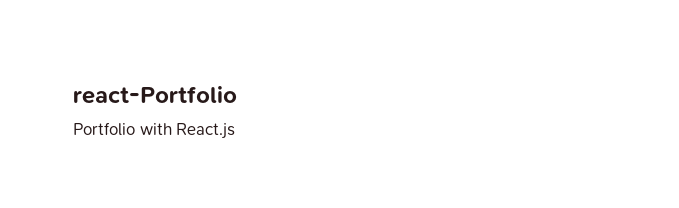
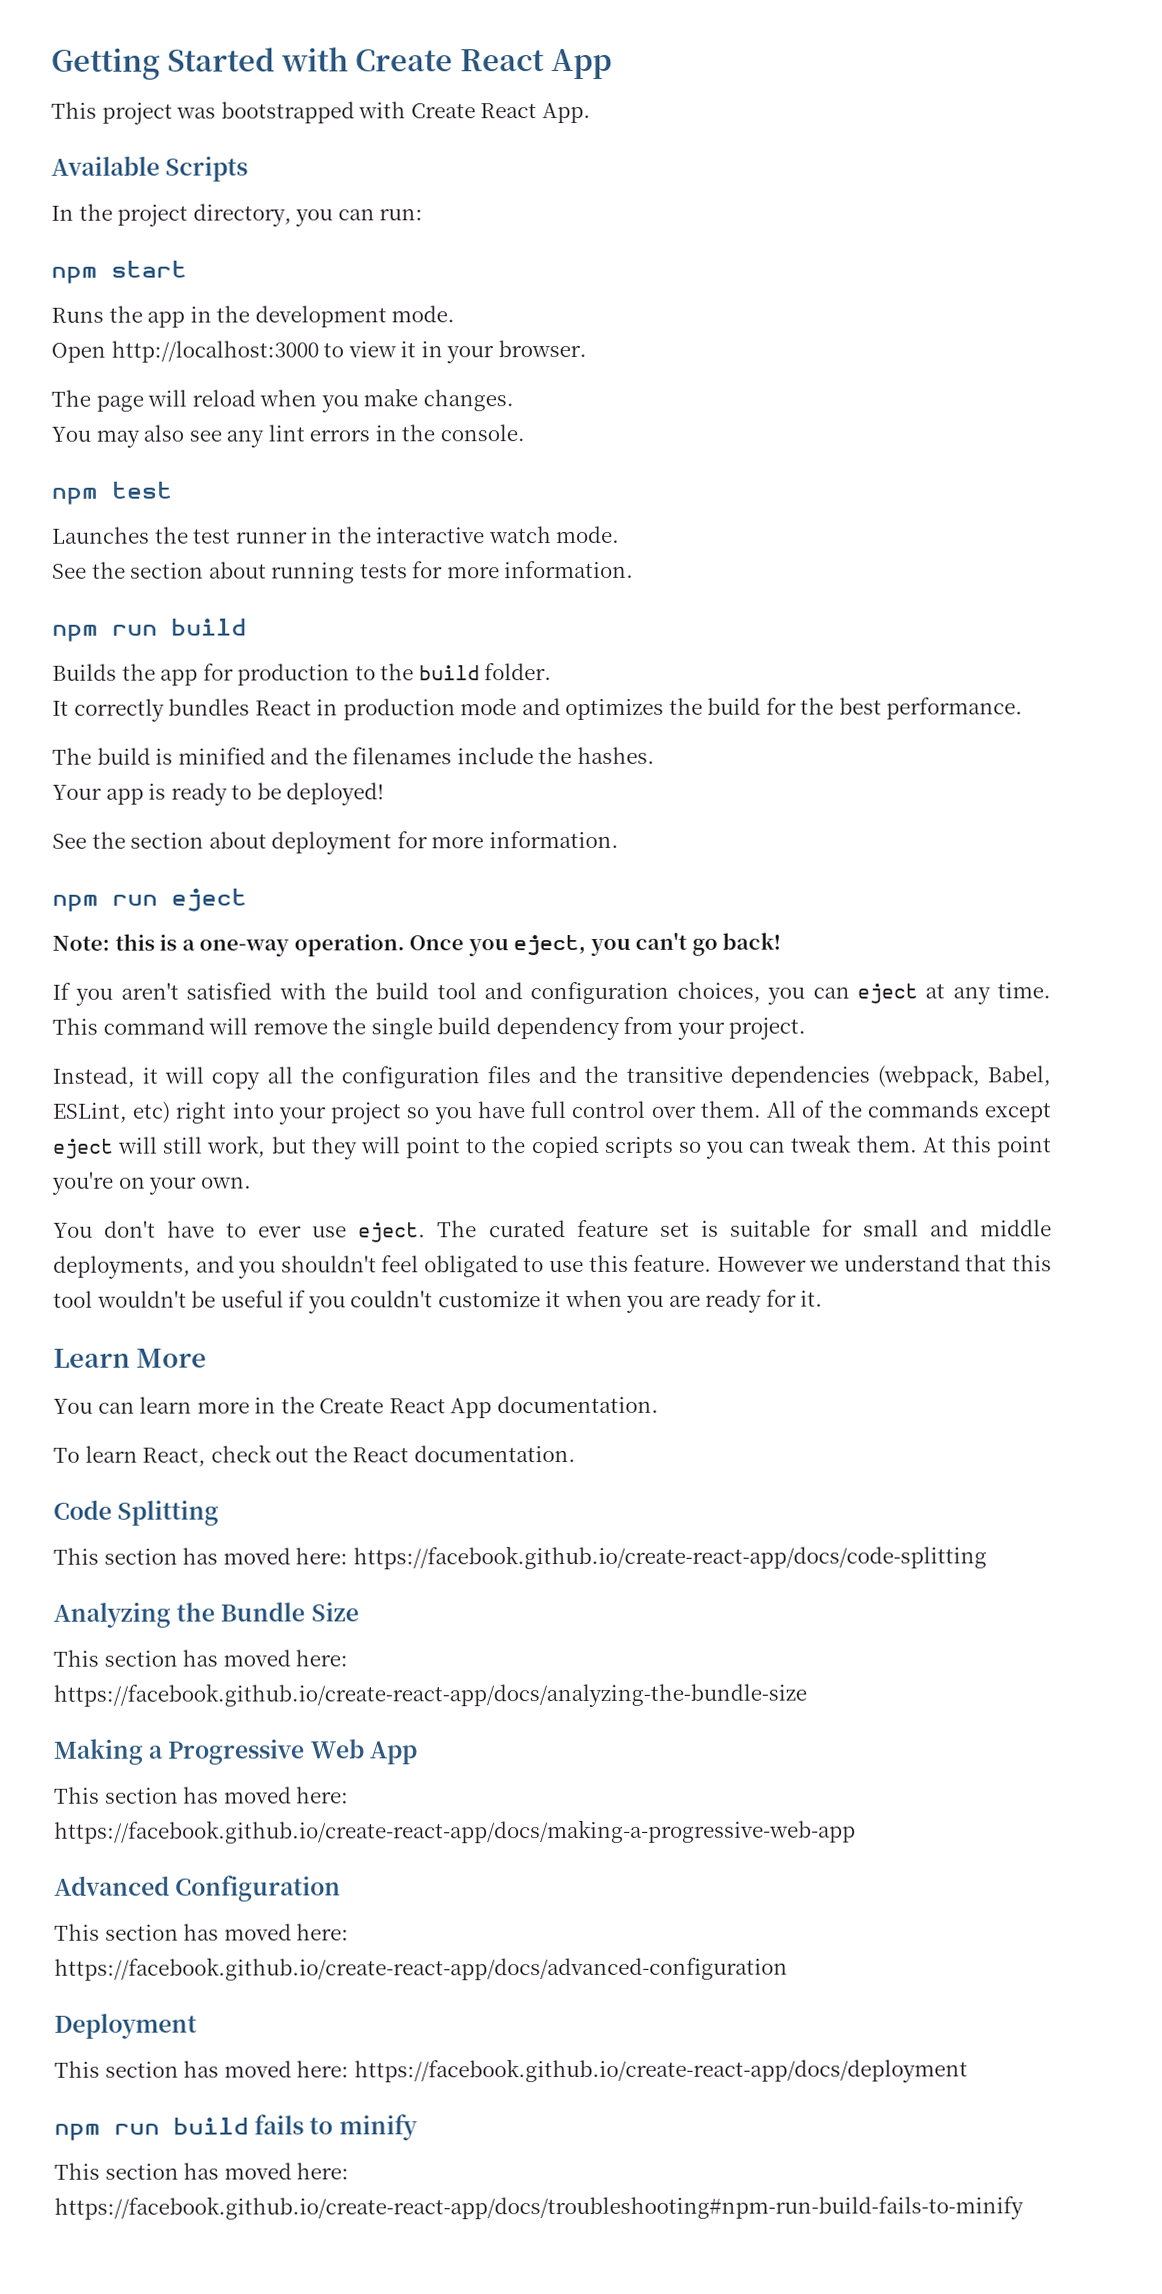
[73,86,237,104] [73,122,236,139] react-Portfolio // Portfolio with React.js -> [51,47,613,80] [51,101,591,125] [51,155,249,182] [51,203,424,227] [51,260,187,284] [51,305,456,328] [51,339,587,364] [51,388,514,413] [51,424,525,448] [51,481,172,505] [52,525,621,544] [52,560,635,584] [52,618,247,642] [52,663,553,686] [52,697,1024,722] [52,746,655,765] [52,782,385,806] [52,830,619,855] [52,888,247,912] [52,932,782,957] [52,981,1051,1006] [52,1016,807,1041] [52,1064,1052,1090] [52,1100,1052,1125] [52,1134,1052,1160] [52,1171,252,1195] [53,1219,1052,1243] [53,1254,1052,1279] [53,1289,824,1314] [53,1348,207,1368] [53,1395,659,1419] [53,1444,576,1467] [53,1499,220,1526] [53,1545,987,1570] [53,1601,359,1628] [53,1649,349,1667] [53,1682,807,1708] [53,1738,417,1765] [54,1786,350,1804] [54,1819,856,1844] [54,1875,342,1902] [54,1923,350,1941] [54,1956,788,1981] [54,2013,197,2039] [54,2058,968,2084] [54,2114,418,2141] [54,2162,350,2180] [54,2195,1024,2221] Getting Started with Create React App // This project was bootstrapped with Create React App. // Available Scripts // In the project directory, you can run: // npm start // Runs the app in the development mode. // Open http://localhost:3000 to view it in your browser. // The page will reload when you make changes. // You may also see any lint errors in the console. // npm test // Launches the test runner in the interactive watch mode. // See the section about running tests for more information. // npm run build // Builds the app for production to the build folder. // It correctly bundles React in production mode and optimizes the build for the best performance. // The build is minified and the filenames include the hashes. // Your app is ready to be deployed! // See the section about deployment for more information. // npm run eject // Note: this is a one-way operation. Once you eject, you can't go back! // If you aren't satisfied with the build tool and configuration choices, you can eject at any time. This command will remove the single build dependency from your project. // Instead, it will copy all the configuration files and the transitive dependencies (webpack, Babel, ESLint, etc) right into your project so you have full control over them. All of the commands except eject will still work, but they will point to the copied scripts so you can tweak them. At this point you're on your own. // You don't have to ever use eject. The curated feature set is suitable for small and middle deployments, and you shouldn't feel obligated to use this feature. However we understand that this tool wouldn't be useful if you couldn't customize it when you are ready for it. // Learn More // You can learn more in the Create React App documentation. // To learn React, check out the React documentation. // Code Splitting // This section has moved here: https://facebook.github.io/create-react-app/docs/code-splitting // Analyzing the Bundle Size // This section has moved here: https://facebook.github.io/create-react-app/docs/analyzing-the-bundle-size // Making a Progressive Web App // This section has moved here: https://facebook.github.io/create-react-app/docs/making-a-progressive-web-app // Advanced Configuration // This section has moved here: https://facebook.github.io/create-react-app/docs/advanced-configuration // Deployment // This section has moved here: https://facebook.github.io/create-react-app/docs/deployment // npm run build fails to minify // This section has moved here: https://facebook.github.io/create-react-app/docs/troubleshooting#npm-run-build-fails-to-minify

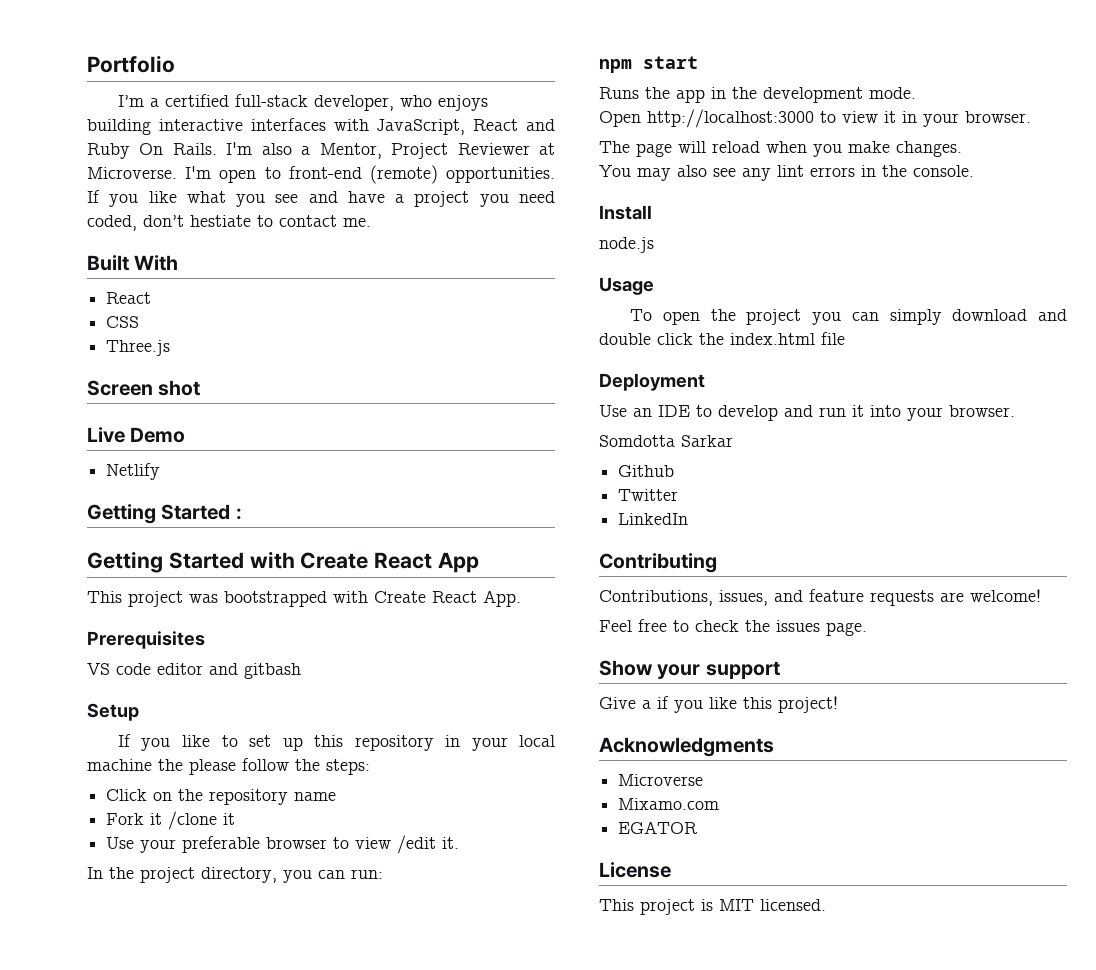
(51, 63) none -> [87,55,175,73] [117,94,488,111] [87,118,555,135] [87,142,556,159] [87,165,555,184] [87,190,555,207] [87,215,371,231] [87,255,179,271] [106,292,152,304] [106,316,140,328] [106,340,171,356] [87,380,201,396] [87,427,186,443] [106,463,161,480] [87,504,242,524] Portfolio // I’m a certified full-stack developer, who enjoys building interactive interfaces with JavaScript, React and Ruby On Rails. I'm also a Mentor, Project Reviewer at Microverse. I'm open to front-end (remote) opportunities. If you like what you see and have a project you need coded, don’t hestiate to contact me. // Built With // React // CSS // Three.js // Screen shot // Live Demo // Netlify // Getting Started : //
[51,155,249,182] Available Scripts -> [87,631,205,649] [87,663,301,679] [87,703,139,721] [117,734,555,751] [87,758,370,775] [106,789,337,805] [106,811,236,830] [106,835,460,854] Prerequisites // VS code editor and gitbash // Setup // If you like to set up this repository in your local machine the please follow the steps: // Click on the repository name // Fork it /clone it // Use your preferable browser to view /edit it.
[51,481,172,505] [52,525,621,544] [52,560,635,584] [52,618,247,642] [52,663,553,686] [52,697,1024,722] [52,746,655,765] [52,782,385,806] [52,830,619,855] [52,888,247,912] [52,932,782,957] [52,981,1051,1006] [52,1016,807,1041] [52,1064,1052,1090] [52,1100,1052,1125] [52,1134,1052,1160] [52,1171,252,1195] [53,1219,1052,1243] [53,1254,1052,1279] [53,1289,824,1314] [53,1348,207,1368] [53,1395,659,1419] [53,1444,576,1467] [53,1499,220,1526] [53,1545,987,1570] [53,1601,359,1628] [53,1649,349,1667] [53,1682,807,1708] [53,1738,417,1765] [54,1786,350,1804] [54,1819,856,1844] [54,1875,342,1902] [54,1923,350,1941] [54,1956,788,1981] [54,2013,197,2039] [54,2058,968,2084] [54,2114,418,2141] [54,2162,350,2180] [54,2195,1024,2221] npm test // Launches the test runner in the interactive watch mode. // See the section about running tests for more information. // npm run build // Builds the app for production to the build folder. // It correctly bundles React in production mode and optimizes the build for the best performance. // The build is minified and the filenames include the hashes. // Your app is ready to be deployed! // See the section about deployment for more information. // npm run eject // Note: this is a one-way operation. Once you eject, you can't go back! // If you aren't satisfied with the build tool and configuration choices, you can eject at any time. This command will remove the single build dependency from your project. // Instead, it will copy all the configuration files and the transitive dependencies (webpack, Babel, ESLint, etc) right into your project so you have full control over them. All of the commands except eject will still work, but they will point to the copied scripts so you can tweak them. At this point you're on your own. // You don't have to ever use eject. The curated feature set is suitable for small and middle deployments, and you shouldn't feel obligated to use this feature. However we understand that this tool wouldn't be useful if you couldn't customize it when you are ready for it. // Learn More // You can learn more in the Create React App documentation. // To learn React, check out the React documentation. // Code Splitting // This section has moved here: https://facebook.github.io/create-react-app/docs/code-splitting // Analyzing the Bundle Size // This section has moved here: https://facebook.github.io/create-react-app/docs/analyzing-the-bundle-size // Making a Progressive Web App // This section has moved here: https://facebook.github.io/create-react-app/docs/making-a-progressive-web-app // Advanced Configuration // This section has moved here: https://facebook.github.io/create-react-app/docs/advanced-configuration // Deployment // This section has moved here: https://facebook.github.io/create-react-app/docs/deployment // npm run build fails to minify // This section has moved here: https://facebook.github.io/create-react-app/docs/troubleshooting#npm-run-build-fails-to-minify -> [599,205,652,220] [599,237,654,253] [599,277,654,295] [629,309,1067,325] [599,332,845,345] [599,373,705,391] [599,405,1015,421] [599,435,733,447] [618,465,675,477] [618,489,679,501] [618,513,689,525] [599,553,717,573] [599,589,1041,606] [599,619,867,636] [599,660,780,679] [599,696,838,713] [599,737,774,757] [618,774,704,786] [618,798,720,810] [618,821,699,834] [599,862,671,878] [599,899,826,915] Install // node.js // Usage // To open the project you can simply download and double click the index.html file // Deployment // Use an IDE to develop and run it into your browser. // Somdotta Sarkar // Github // Twitter // LinkedIn // Contributing // Contributions, issues, and feature requests are welcome! // Feel free to check the issues page. // Show your support // Give a if you like this project! // Acknowledgments // Microverse // Mixamo.com // EGATOR // License // This project is MIT licensed.

